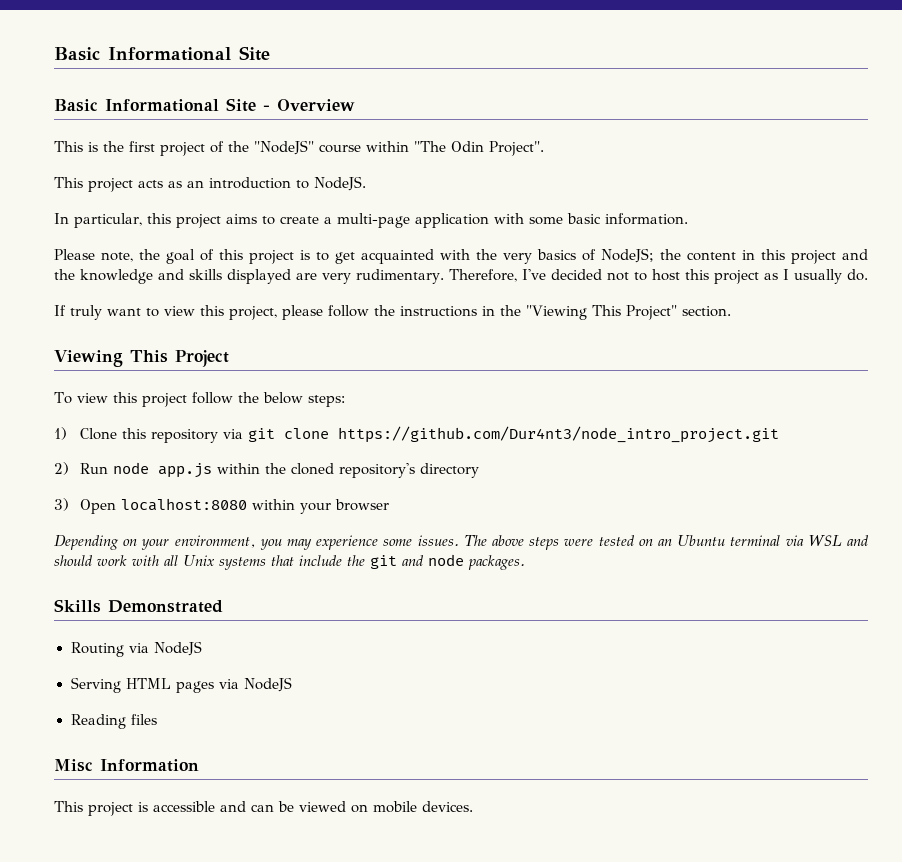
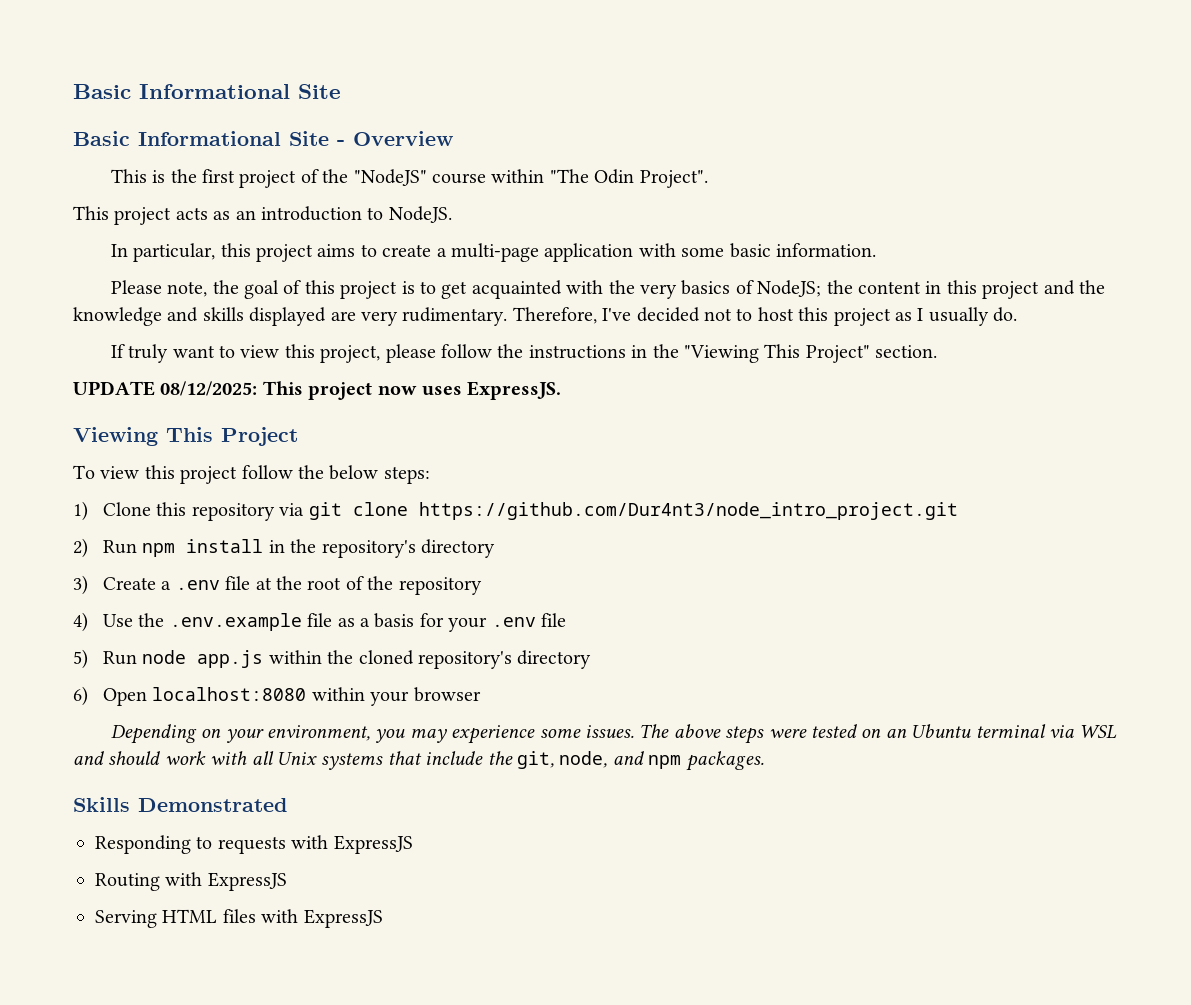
(731, 311) none -> [73,381,562,400] // UPDATE 08/12/2025: This project now uses ExpressJS.
(108, 468) none -> [142,539,496,558] [73,575,482,595] [73,612,567,632] [73,649,138,669] npm install in the repository's directory // 3) Create a .env file at the root of the repository // 4) Use the .env.example file as a basis for your .env file // 5) Run
[54,498,69,511] 3) -> [73,686,88,706] 6)
[370,554,464,569] git and node -> [517,751,682,769] git, node, and npm
(223, 606) none -> [95,835,413,854] // Responding to requests with ExpressJS
[128,641,202,656] via NodeJS -> [165,872,287,891] with ExpressJS
[175,677,292,693] [70,714,157,729] [54,759,199,772] [54,801,473,816] pages via NodeJS // Reading files // Misc Information // This project is accessible and can be viewed on mobile devices. -> [222,909,383,928] files with ExpressJS

